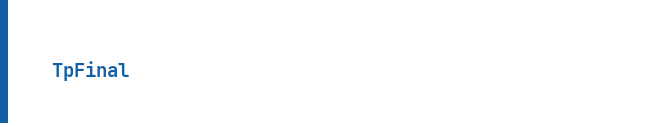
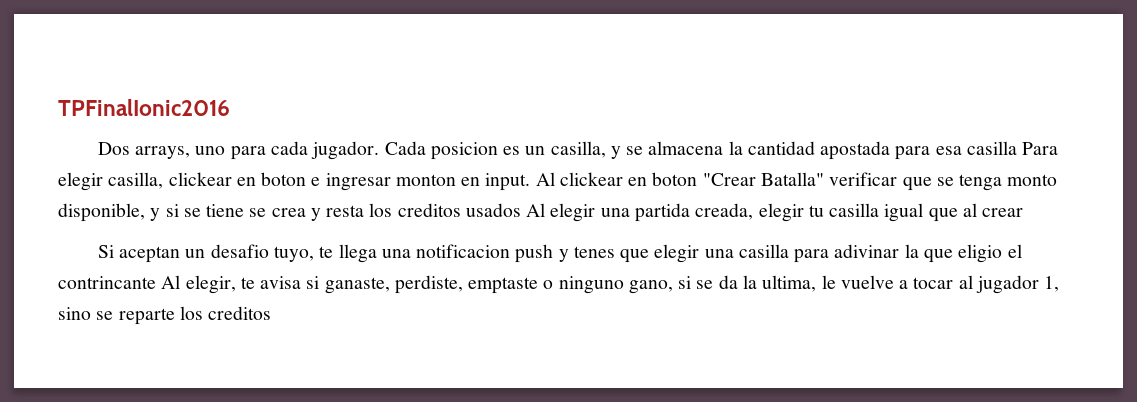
[52,61,129,81] TpFinal -> [58,99,230,116] [97,141,1059,160] [58,172,1058,191] [58,203,1024,222] [97,244,1022,263] [58,275,1060,294] [58,306,272,325] TPFinalIonic2016 // Dos arrays, uno para cada jugador. Cada posicion es un casilla, y se almacena la cantidad apostada para esa casilla Para elegir casilla, clickear en boton e ingresar monton en input. Al clickear en boton "Crear Batalla" verificar que se tenga monto disponible, y si se tiene se crea y resta los creditos usados Al elegir una partida creada, elegir tu casilla igual que al crear // Si aceptan un desafio tuyo, te llega una notificacion push y tenes que elegir una casilla para adivinar la que eligio el contrincante Al elegir, te avisa si ganaste, perdiste, emptaste o ninguno gano, si se da la ultima, le vuelve a tocar al jugador 1, sino se reparte los creditos

